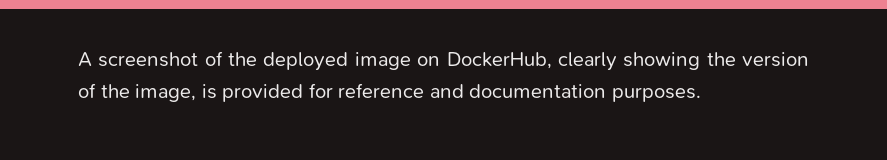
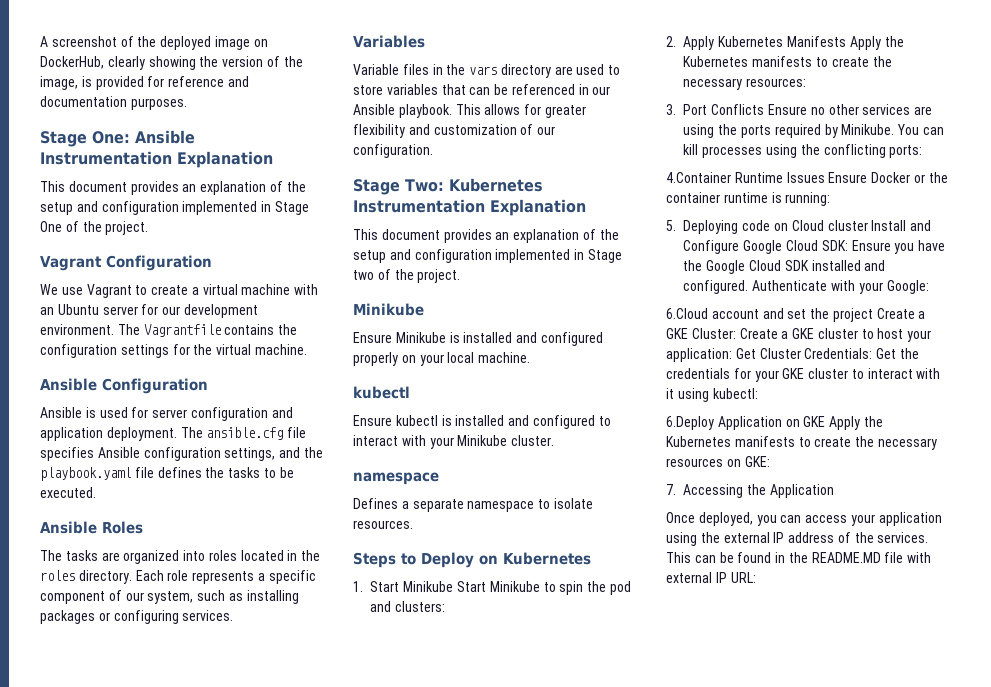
(701, 94) none -> [40,130,195,147] [40,151,273,168] [40,181,306,195] [40,201,309,215] [40,221,149,235] [40,255,212,271] [40,284,319,298] [40,304,258,318] [40,324,298,337] [40,344,307,358] [40,378,208,394] [40,407,293,421] [40,427,307,441] [40,447,323,461] [40,467,294,481] [40,487,96,498] [40,521,143,534] [40,550,321,564] [40,570,316,584] [40,590,299,604] [40,610,234,624] [353,35,425,48] [353,64,621,78] [353,84,611,95] [353,104,586,118] [353,124,556,138] [353,144,433,158] [353,178,543,195] [353,199,586,216] [353,229,619,243] [353,249,622,263] [353,269,461,283] [353,303,424,316] [353,332,603,346] [353,352,531,366] [353,386,410,399] [353,415,611,429] [353,435,555,449] [353,472,439,485] [353,498,593,512] [353,520,413,529] [353,552,591,568] [353,581,631,595] [370,601,446,612] [666,36,904,50] [683,56,892,67] [683,78,807,90] [666,104,933,115] [683,124,944,138] [683,144,923,158] [666,172,948,183] [666,192,831,206] [666,220,932,234] [683,240,946,254] [683,260,886,274] [683,280,929,294] [666,308,926,322] [666,328,932,342] [666,348,919,362] [666,368,941,382] [666,388,758,402] [666,416,883,430] [666,436,937,450] [666,456,770,467] [666,484,834,498] [666,512,942,526] [666,532,929,546] [666,552,932,563] [666,572,756,583] // Stage One: Ansible Instrumentation Explanation // This document provides an explanation of the setup and configuration implemented in Stage One of the project. // Vagrant Configuration // We use Vagrant to create a virtual machine with an Ubuntu server for our development environment. The Vagrantfile contains the configuration settings for the virtual machine. // Ansible Configuration // Ansible is used for server configuration and application deployment. The ansible.cfg file specifies Ansible configuration settings, and the playbook.yaml file defines the tasks to be executed. // Ansible Roles // The tasks are organized into roles located in the roles directory. Each role represents a specific component of our system, such as installing packages or configuring services. // Variables // Variable files in the vars directory are used to store variables that can be referenced in our Ansible playbook. This allows for greater flexibility and customization of our configuration. // Stage Two: Kubernetes Instrumentation Explanation // This document provides an explanation of the setup and configuration implemented in Stage two of the project. // Minikube // Ensure Minikube is installed and configured properly on your local machine. // kubectl // Ensure kubectl is installed and configured to interact with your Minikube cluster. // namespace // Defines a separate namespace to isolate resources. // Steps to Deploy on Kubernetes // 1. Start Minikube Start Minikube to spin the pod and clusters: // 2. Apply Kubernetes Manifests Apply the Kubernetes manifests to create the necessary resources: // 3. Port Conflicts Ensure no other services are using the ports required by Minikube. You can kill processes using the conflicting ports: // 4.Container Runtime Issues Ensure Docker or the container runtime is running: // 5. Deploying code on Cloud cluster Install and Configure Google Cloud SDK: Ensure you have the Google Cloud SDK installed and configured. Authenticate with your Google: // 6.Cloud account and set the project Create a GKE Cluster: Create a GKE cluster to host your application: Get Cluster Credentials: Get the credentials for your GKE cluster to interact with it using kubectl: // 6.Deploy Application on GKE Apply the Kubernetes manifests to create the necessary resources on GKE: // 7. Accessing the Application // Once deployed, you can access your application using the external IP address of the services. This can be found in the README.MD file with external IP URL:

